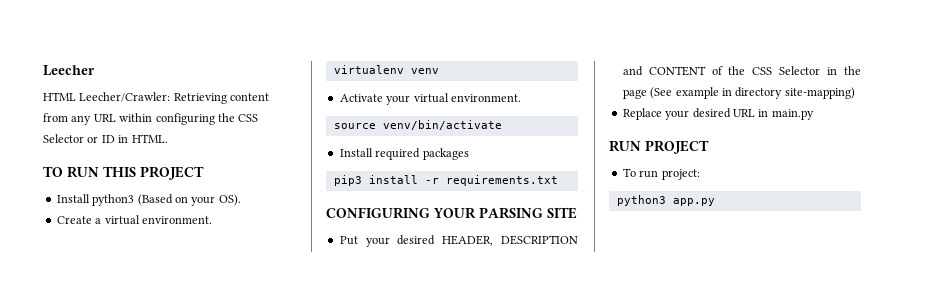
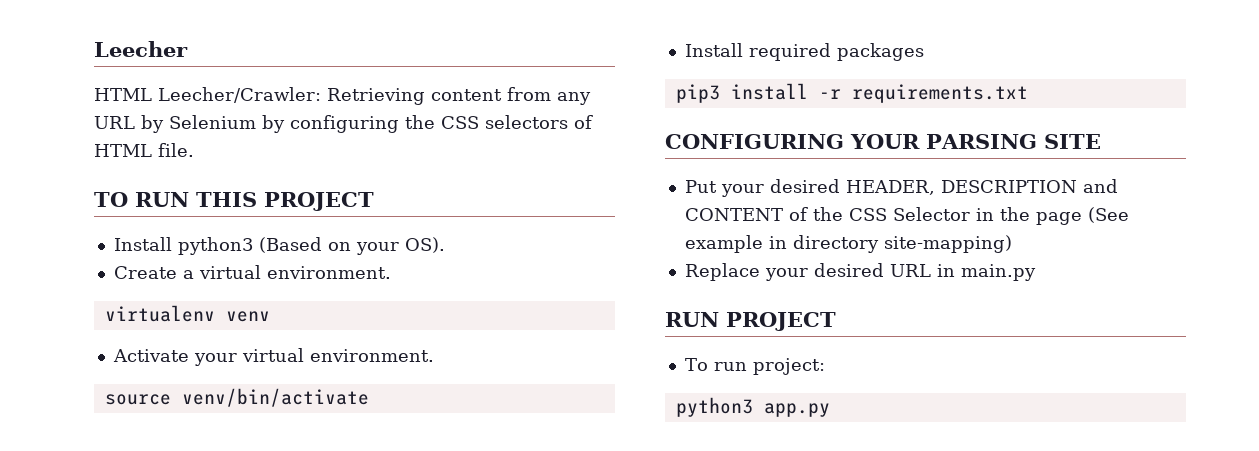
[119,113,259,125] [43,134,168,143] within configuring the CSS Selector or ID in HTML. -> [141,115,593,133] [94,143,194,157] by Selenium by configuring the CSS selectors of HTML file.

